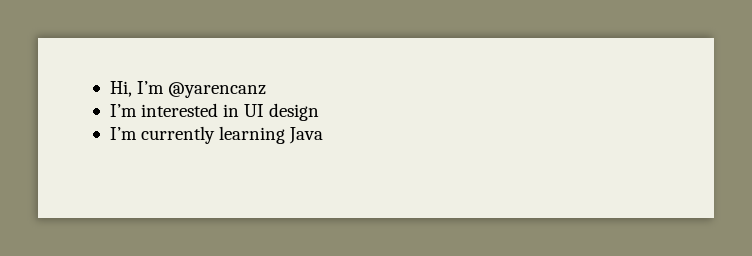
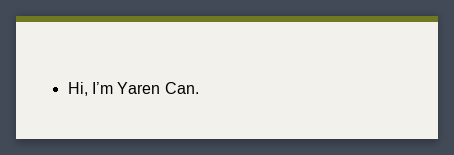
[168,82,267,98] [109,103,320,121] [109,126,324,144] @yarencanz // I’m interested in UI design // I’m currently learning Java -> [117,82,199,94] Yaren Can.

